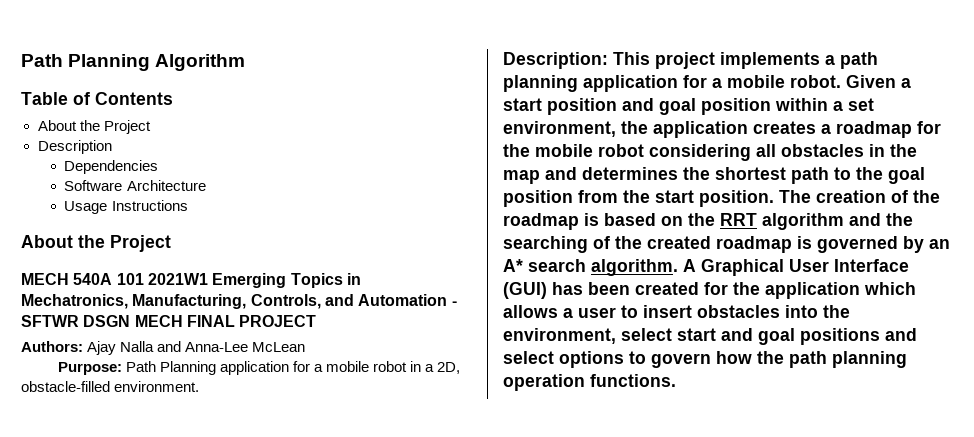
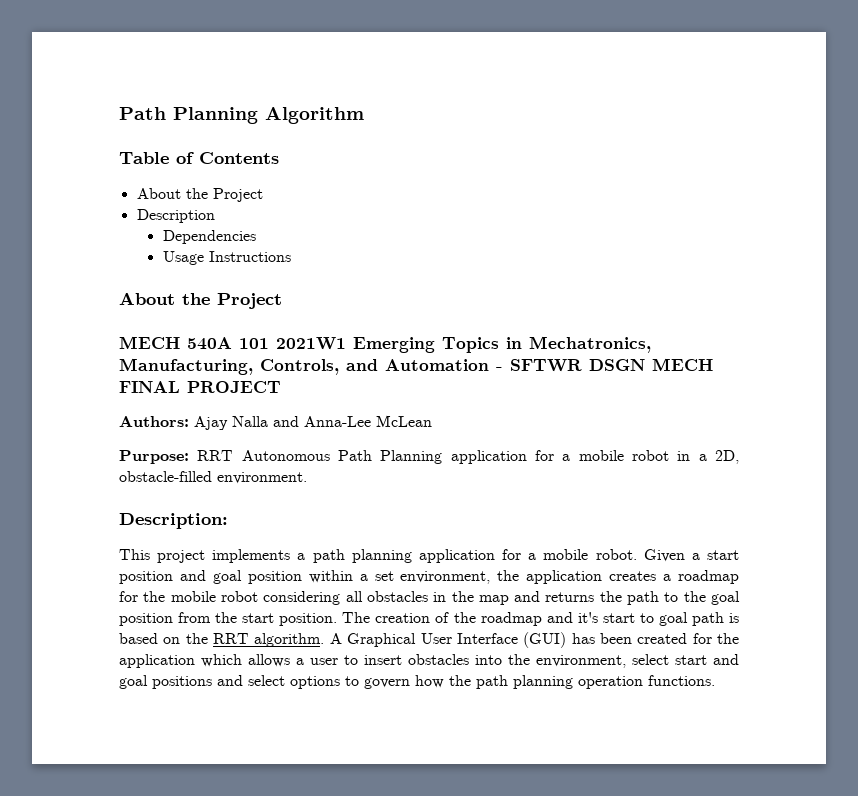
[64,180,206,191] // Software Architecture -> (256, 237) none
(122, 368) none -> [197,450,330,461] RRT Autonomous
(608, 60) none -> (228, 521) //
[582,167,786,180] determines the shortest -> [545,591,622,602] returns the
(579, 221) none -> [546,612,724,626] and it's start to goal path
[762,213,913,230] [503,236,950,253] [503,259,586,272] algorithm and the searching of the created roadmap is governed by an A* search -> (250, 638) none

